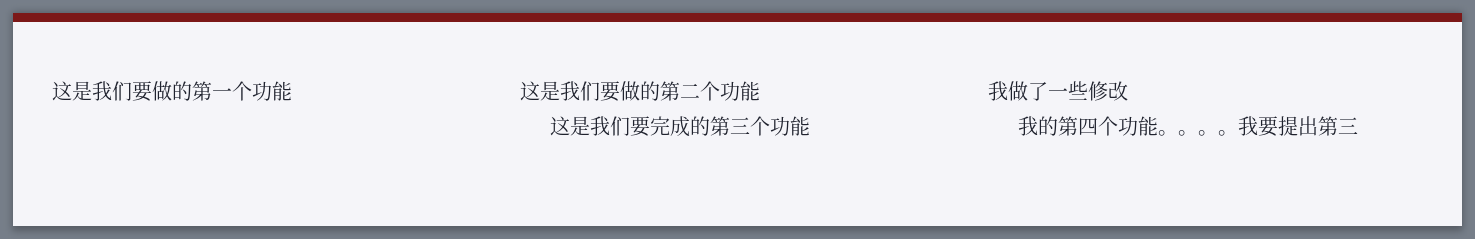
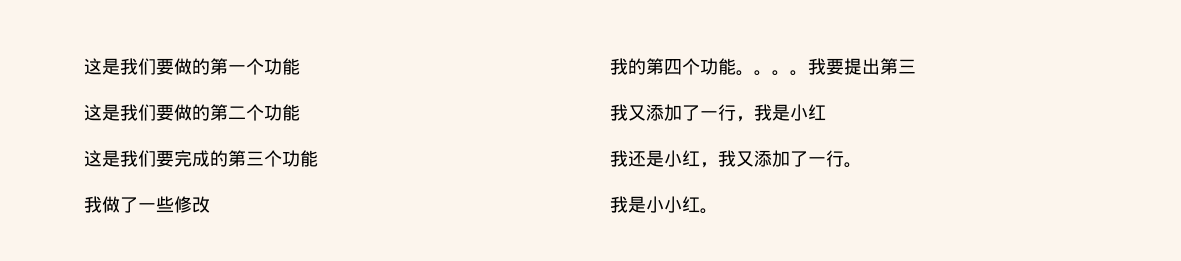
(1359, 125) none -> [610,104,826,122] [610,150,862,168] [610,196,718,214] // 我又添加了一行，我是小红 // 我还是小红，我又添加了一行。 // 我是小小红。

